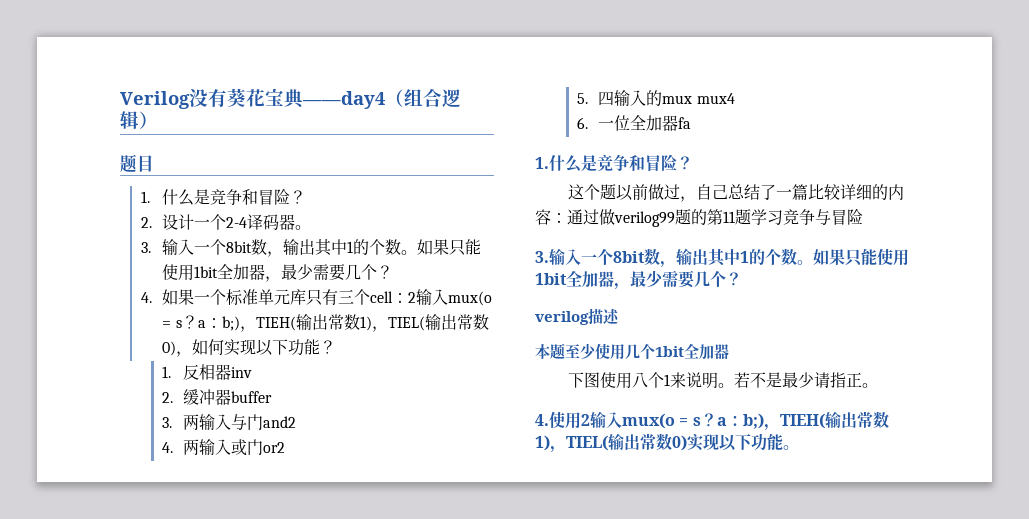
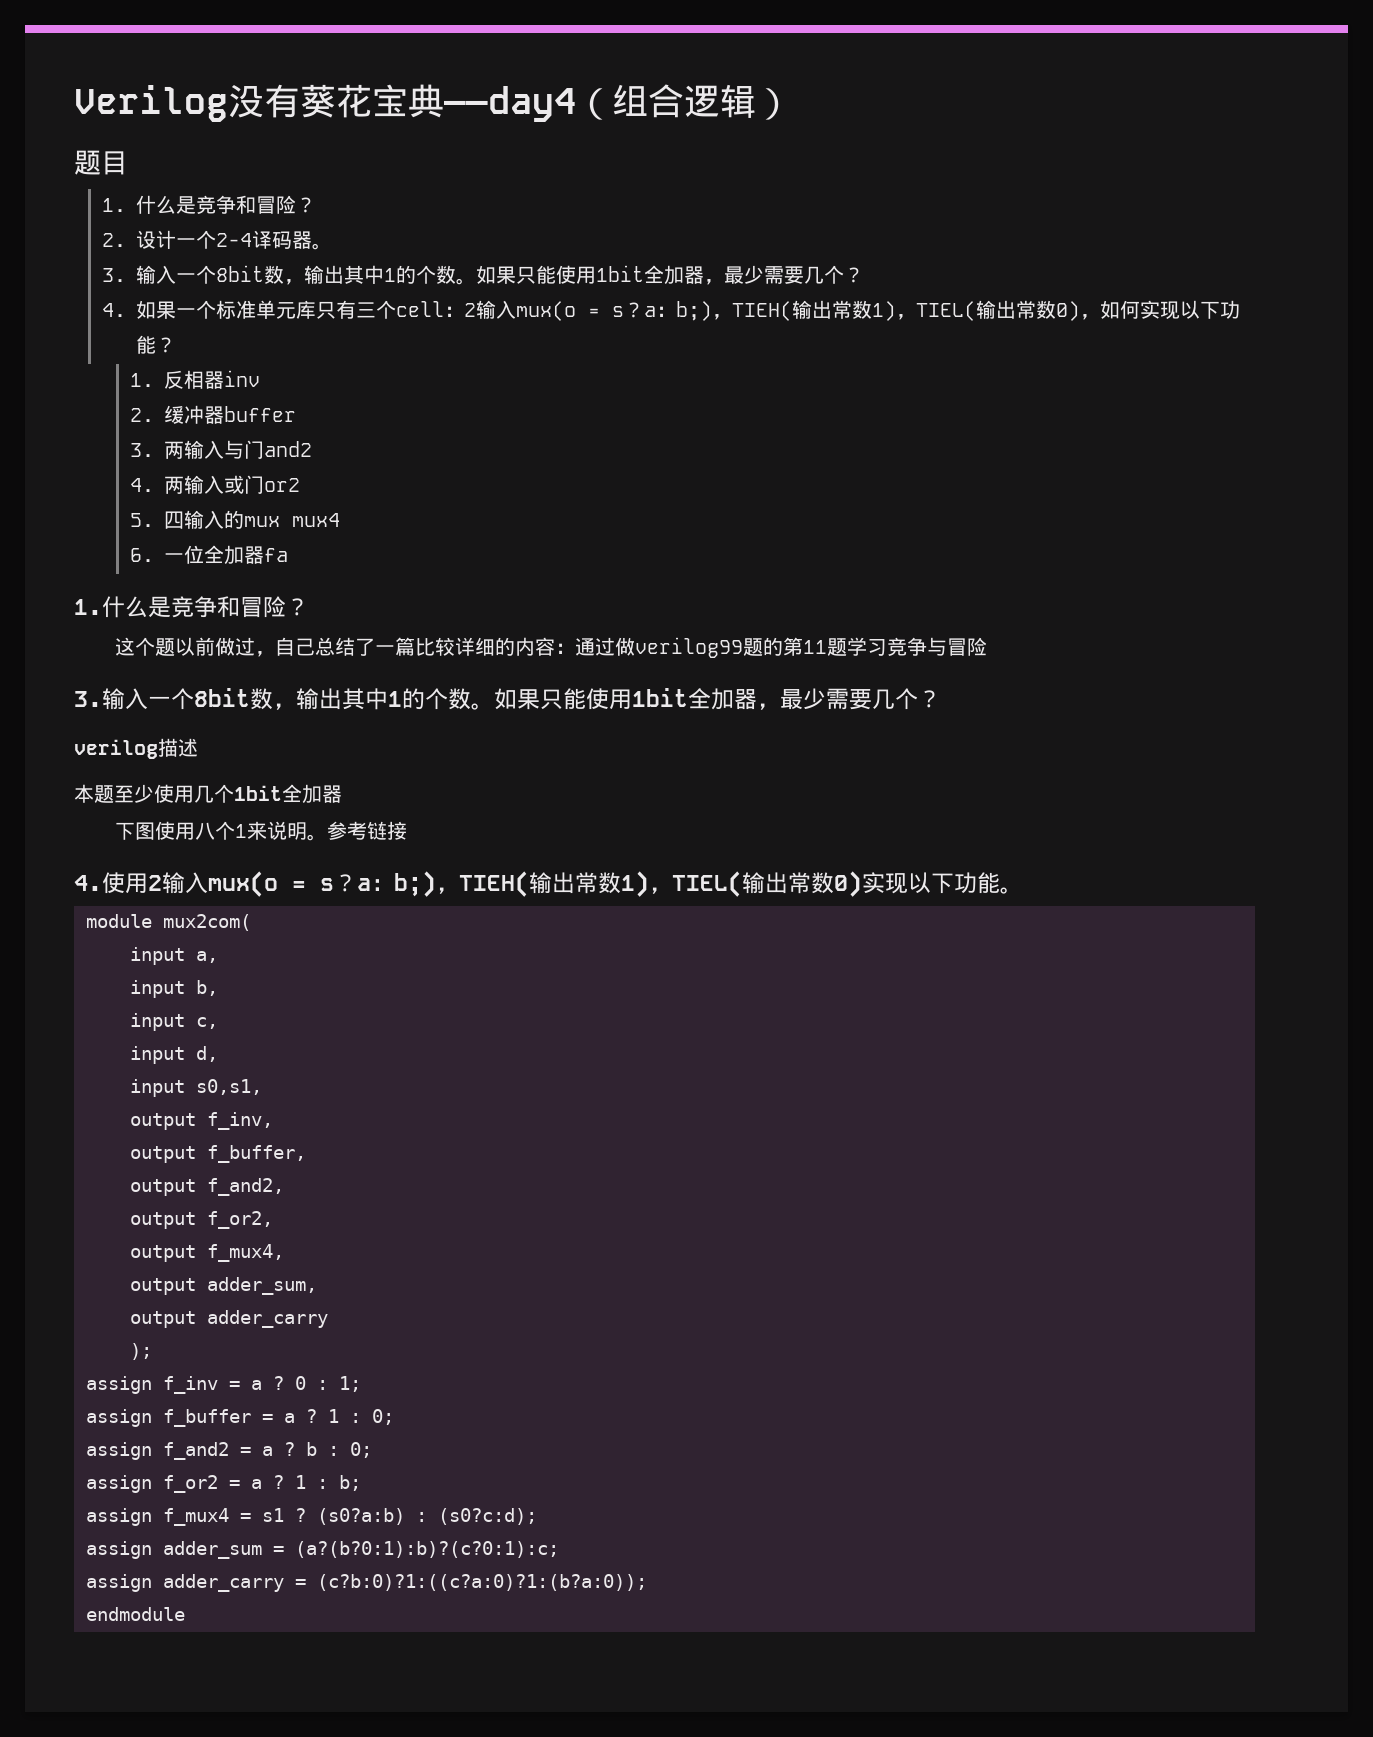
[733,372,878,388] 若不是最少请指正。 -> [327,821,408,840] 参考链接
(799, 447) none -> [86,914,251,931] [130,947,218,965] [130,980,218,998] [130,1013,218,1031] [130,1046,218,1064] [130,1079,262,1097] [130,1112,273,1130] [130,1145,306,1163] [130,1178,284,1196] [130,1211,273,1229] [130,1244,284,1262] [130,1277,317,1295] [130,1310,328,1328] [130,1343,152,1360] [86,1376,361,1394] [86,1409,394,1427] [86,1442,372,1460] [86,1475,361,1493] [86,1508,537,1526] [86,1541,559,1559] [86,1574,647,1592] [86,1607,185,1621] // module mux2com( // input a, // input b, // input c, // input d, // input s0,s1, // output f_inv, // output f_buffer, // output f_and2, // output f_or2, // output f_mux4, // output adder_sum, // output adder_carry // ); // assign f_inv = a ? 0 : 1; // assign f_buffer = a ? 1 : 0; // assign f_and2 = a ? b : 0; // assign f_or2 = a ? 1 : b; // assign f_mux4 = s1 ? (s0?a:b) : (s0?c:d); // assign adder_sum = (a?(b?0:1):b)?(c?0:1):c; // assign adder_carry = (c?b:0)?1:((c?a:0)?1:(b?a:0)); // endmodule

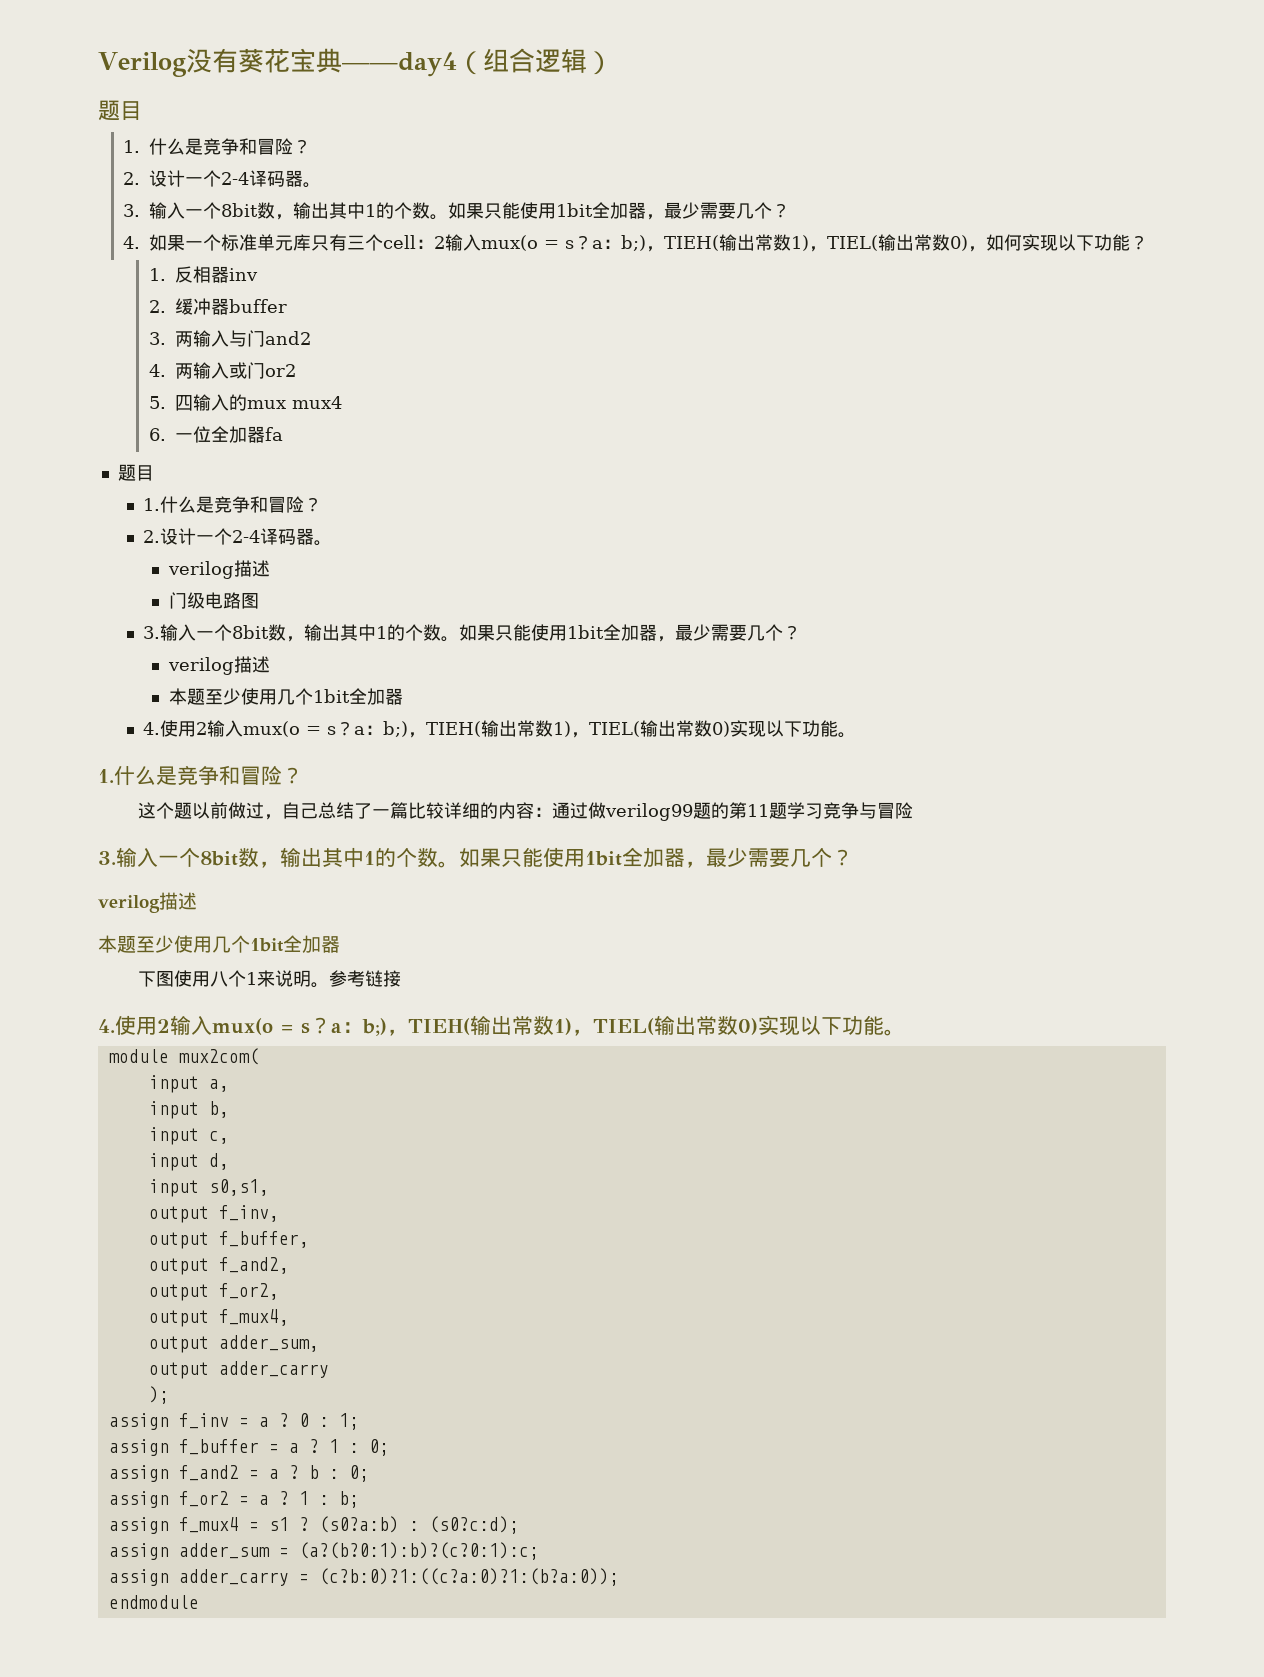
(289, 555) none -> [117,464,154,481] [143,496,323,513] [143,528,333,546] [167,560,270,579] [168,592,259,609] [143,624,802,642] [167,656,270,675] [168,688,403,705] [143,720,857,738] // 题目 // 1.什么是竞争和冒险？ // 2.设计一个2-4译码器。 // verilog描述 // 门级电路图 // 3.输入一个8bit数，输出其中1的个数。如果只能使用1bit全加器，最少需要几个？ // verilog描述 // 本题至少使用几个1bit全加器 // 4.使用2输入mux(o = s？a：b;)，TIEH(输出常数1)，TIEL(输出常数0)实现以下功能。

